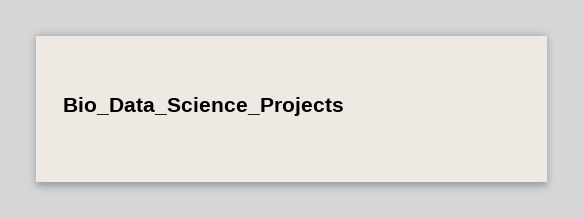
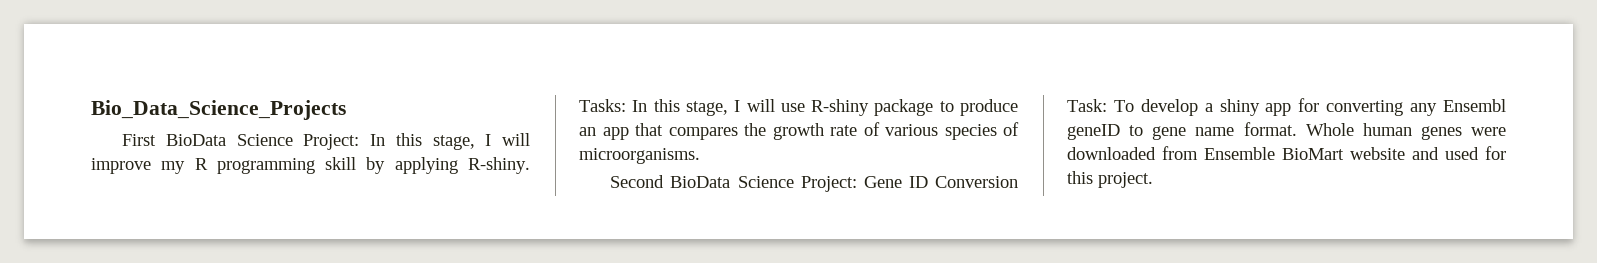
(344, 106) none -> [122,133,530,150] [91,157,530,174] [579,99,1018,116] [579,122,1019,140] [579,148,700,164] [610,175,1018,192] [1067,98,1506,116] [1067,122,1506,140] [1067,146,1506,160] [1067,171,1153,188] // First BioData Science Project: In this stage, I will improve my R programming skill by applying R-shiny. Tasks: In this stage, I will use R-shiny package to produce an app that compares the growth rate of various species of microorganisms. // Second BioData Science Project: Gene ID Conversion Task: To develop a shiny app for converting any Ensembl geneID to gene name format. Whole human genes were downloaded from Ensemble BioMart website and used for this project.

